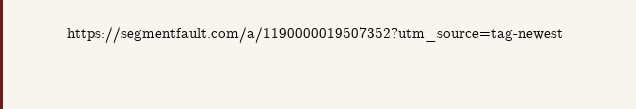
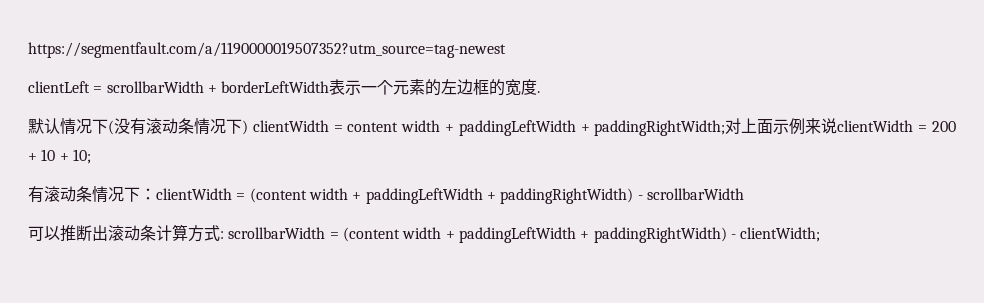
(563, 35) none -> [28,79,541,96] [28,118,956,136] [28,149,91,164] [28,186,744,204] [28,224,821,243] // clientLeft = scrollbarWidth + borderLeftWidth表示一个元素的左边框的宽度. // 默认情况下(没有滚动条情况下) clientWidth = content width + paddingLeftWidth + paddingRightWidth;对上面示例来说clientWidth = 200 + 10 + 10; // 有滚动条情况下：clientWidth = (content width + paddingLeftWidth + paddingRightWidth) - scrollbarWidth // 可以推断出滚动条计算方式: scrollbarWidth = (content width + paddingLeftWidth + paddingRightWidth) - clientWidth;

